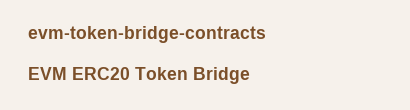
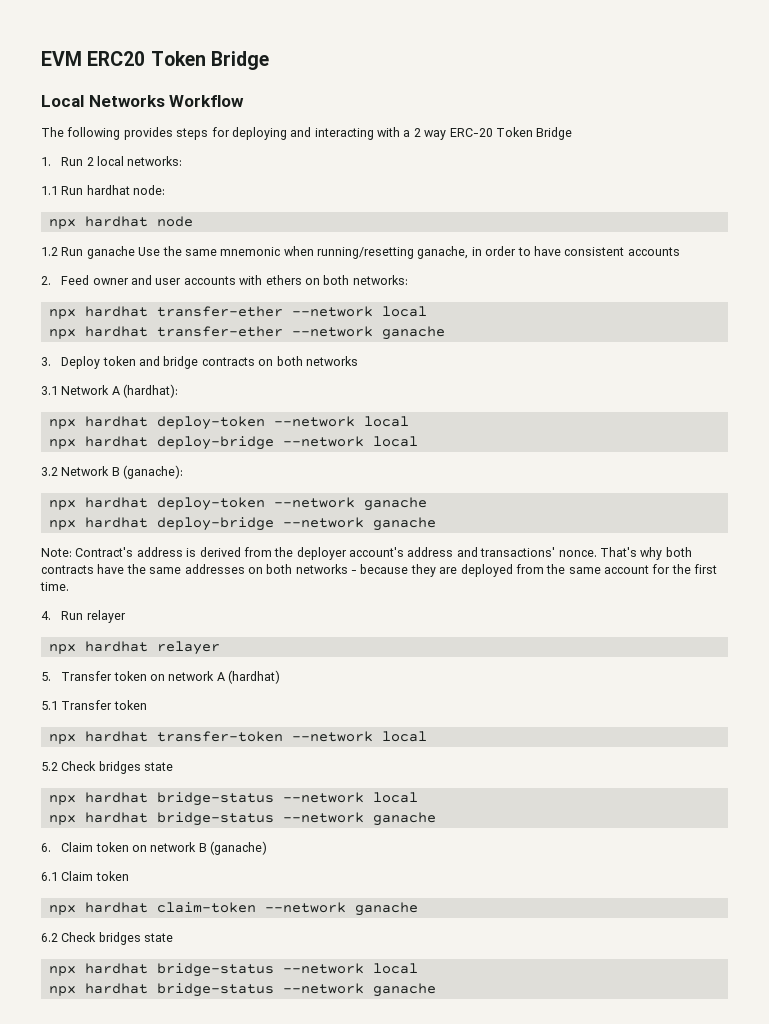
[28,26,266,43] evm-token-bridge-contracts // -> (41, 58) none
(250, 75) none -> [41,95,245,107] [41,127,573,140] [41,156,183,166] [41,185,166,195] [48,216,193,229] [41,246,680,259] [41,275,408,285] [48,306,427,319] [48,326,445,340] [41,356,358,369] [41,384,179,398] [48,416,409,430] [48,436,418,450] [41,465,184,479] [48,497,427,511] [48,517,436,531] [41,547,692,560] [41,564,718,577] [40,582,69,591] [41,610,126,623] [48,641,220,655] [41,670,281,684] [41,700,147,710] [48,731,427,744] [41,761,174,774] [48,792,418,806] [48,812,436,826] [41,841,268,855] [41,871,129,881] [48,902,418,916] [41,932,174,945] [48,963,418,977] [48,983,436,997] // Local Networks Workflow // The following provides steps for deploying and interacting with a 2 way ERC-20 Token Bridge // 1. Run 2 local networks: // 1.1 Run hardhat node: // npx hardhat node // 1.2 Run ganache Use the same mnemonic when running/resetting ganache, in order to have consistent accounts // 2. Feed owner and user accounts with ethers on both networks: // npx hardhat transfer-ether --network local // npx hardhat transfer-ether --network ganache // 3. Deploy token and bridge contracts on both networks // 3.1 Network A (hardhat): // npx hardhat deploy-token --network local // npx hardhat deploy-bridge --network local // 3.2 Network B (ganache): // npx hardhat deploy-token --network ganache // npx hardhat deploy-bridge --network ganache // Note: Contract's address is derived from the deployer account's address and transactions' nonce. That's why both contracts have the same addresses on both networks - because they are deployed from the same account for the first time. // 4. Run relayer // npx hardhat relayer // 5. Transfer token on network A (hardhat) // 5.1 Transfer token // npx hardhat transfer-token --network local // 5.2 Check bridges state // npx hardhat bridge-status --network local // npx hardhat bridge-status --network ganache // 6. Claim token on network B (ganache) // 6.1 Claim token // npx hardhat claim-token --network ganache // 6.2 Check bridges state // npx hardhat bridge-status --network local // npx hardhat bridge-status --network ganache

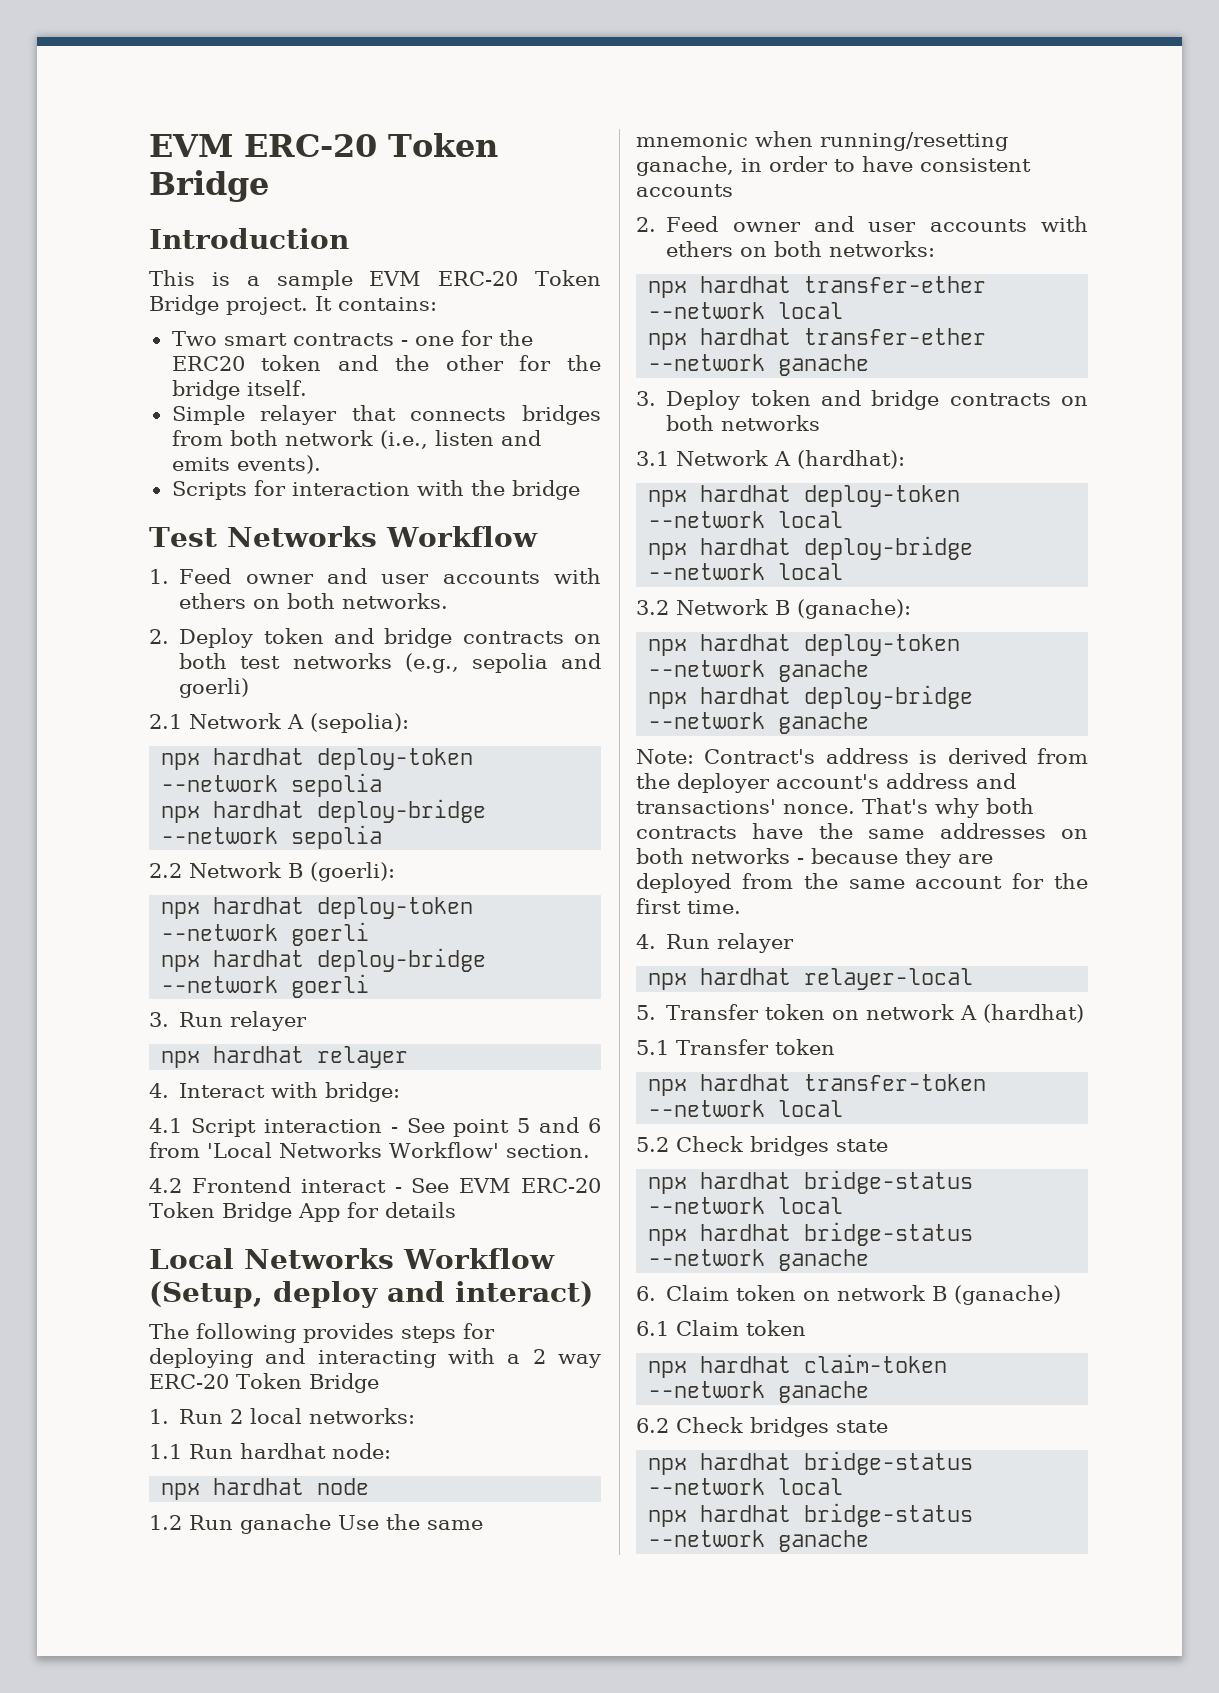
[41,51,269,70] EVM ERC20 Token Bridge -> [149,133,498,157] [149,170,269,202] [149,228,349,249] [149,270,602,290] [149,295,437,315] [171,330,533,346] [171,355,601,371] [171,380,307,400] [171,405,601,425] [171,430,541,449] [171,455,321,474] [171,480,580,500] [149,526,538,547] [149,568,601,584] [179,593,449,609] [149,628,601,648] [179,653,601,673] [179,678,250,698] [149,713,409,733] [161,748,474,770] [161,773,383,797] [161,799,487,823] [161,825,383,849] [149,862,395,882] [161,897,474,919] [161,922,370,946] [161,948,487,972] [161,974,370,998] [149,1011,308,1031] [161,1046,409,1068] [149,1082,401,1102] [149,1117,601,1137] [149,1142,590,1158] [149,1177,601,1193] [149,1202,456,1222] EVM ERC-20 Token Bridge // Introduction // This is a sample EVM ERC-20 Token Bridge project. It contains: // Two smart contracts - one for the ERC20 token and the other for the bridge itself. // Simple relayer that connects bridges from both network (i.e., listen and emits events). // Scripts for interaction with the bridge // Test Networks Workflow // 1. Feed owner and user accounts with ethers on both networks. // 2. Deploy token and bridge contracts on both test networks (e.g., sepolia and goerli) // 2.1 Network A (sepolia): // npx hardhat deploy-token --network sepolia // npx hardhat deploy-bridge --network sepolia // 2.2 Network B (goerli): // npx hardhat deploy-token --network goerli // npx hardhat deploy-bridge --network goerli // 3. Run relayer // npx hardhat relayer // 4. Interact with bridge: // 4.1 Script interaction - See point 5 and 6 from 'Local Networks Workflow' section. // 4.2 Frontend interact - See EVM ERC-20 Token Bridge App for details
(245, 101) none -> [149,1281,593,1308] (Setup, deploy and interact)
[156,641,220,655] relayer -> [804,968,974,990] relayer-local

